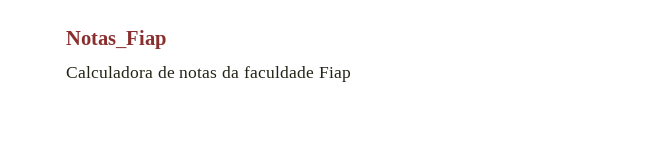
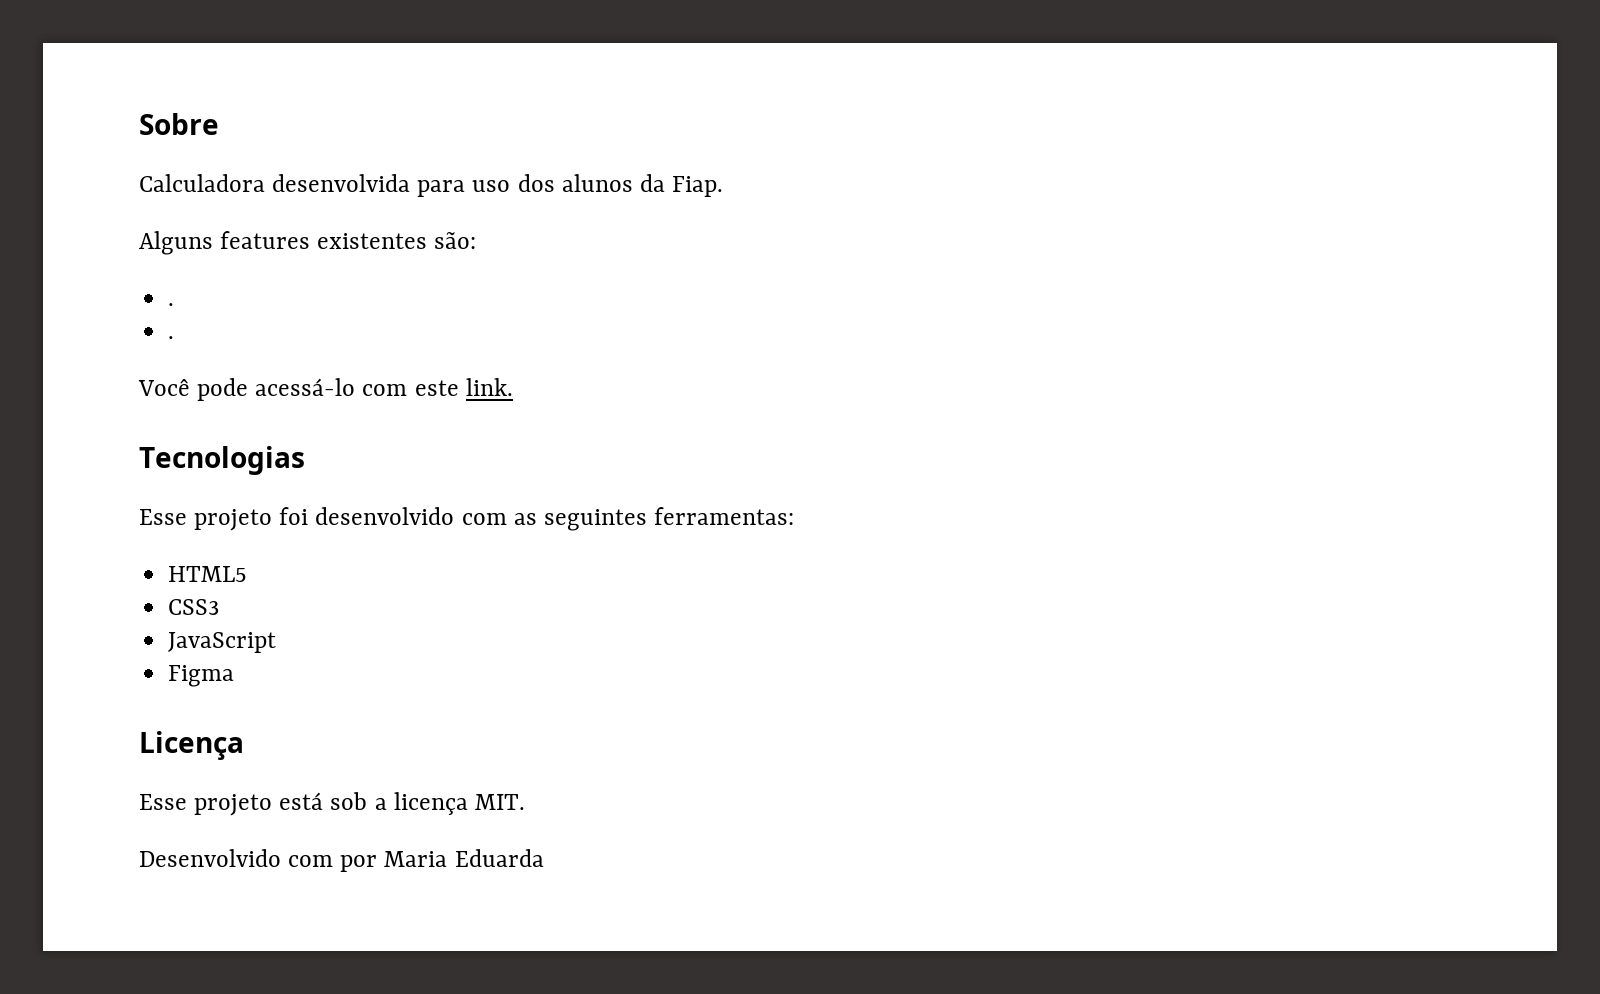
[66,30,166,49] Notas_Fiap -> [139,113,219,135] Sobre
[157,66,351,82] de notas da faculdade Fiap -> [272,174,724,197] [139,231,477,255] [168,303,175,306] [168,336,175,339] [138,378,513,401] [139,446,305,475] [139,507,795,531] [168,566,248,582] [168,599,220,615] [168,632,277,653] [168,665,235,687] [139,731,244,760] [139,792,525,816] [139,849,544,872] desenvolvida para uso dos alunos da Fiap. // Alguns features existentes são: // . // . // Você pode acessá-lo com este link. // Tecnologias // Esse projeto foi desenvolvido com as seguintes ferramentas: // HTML5 // CSS3 // JavaScript // Figma // Licença // Esse projeto está sob a licença MIT. // Desenvolvido com por Maria Eduarda

